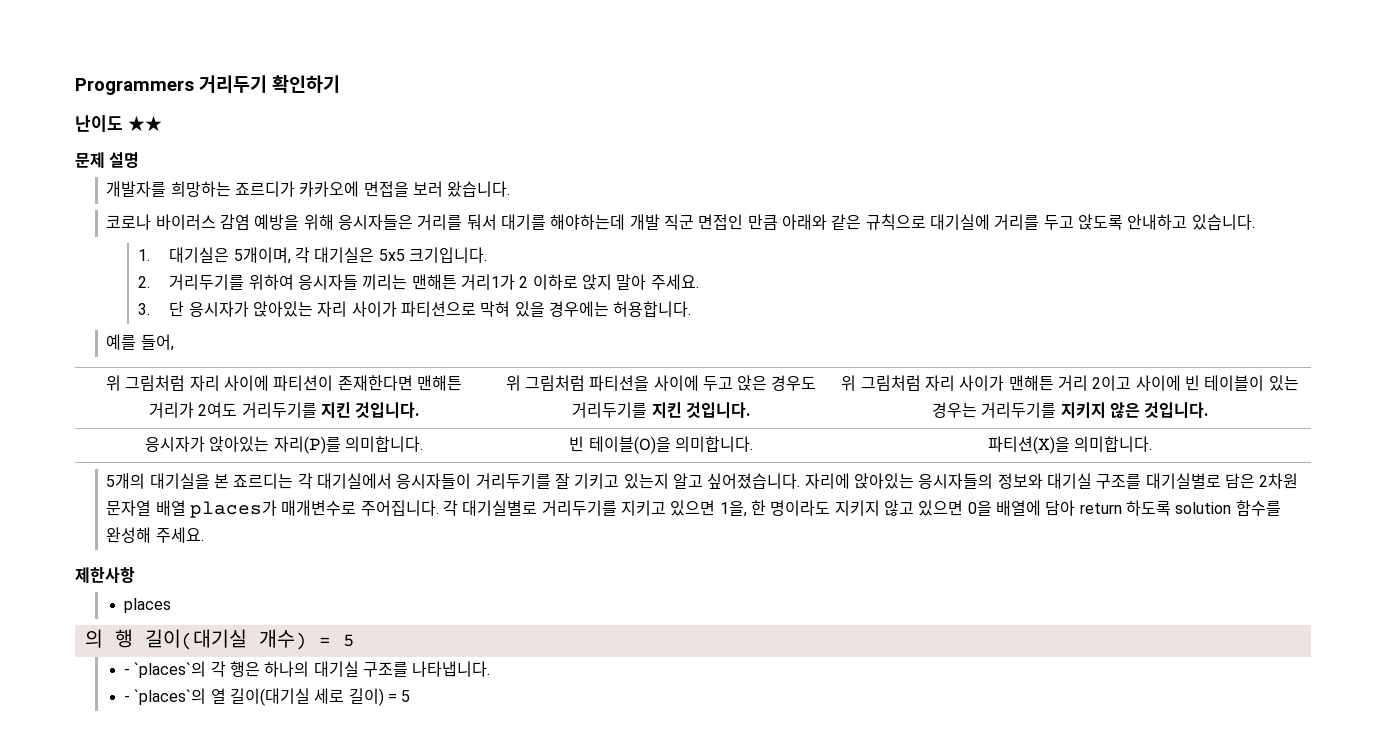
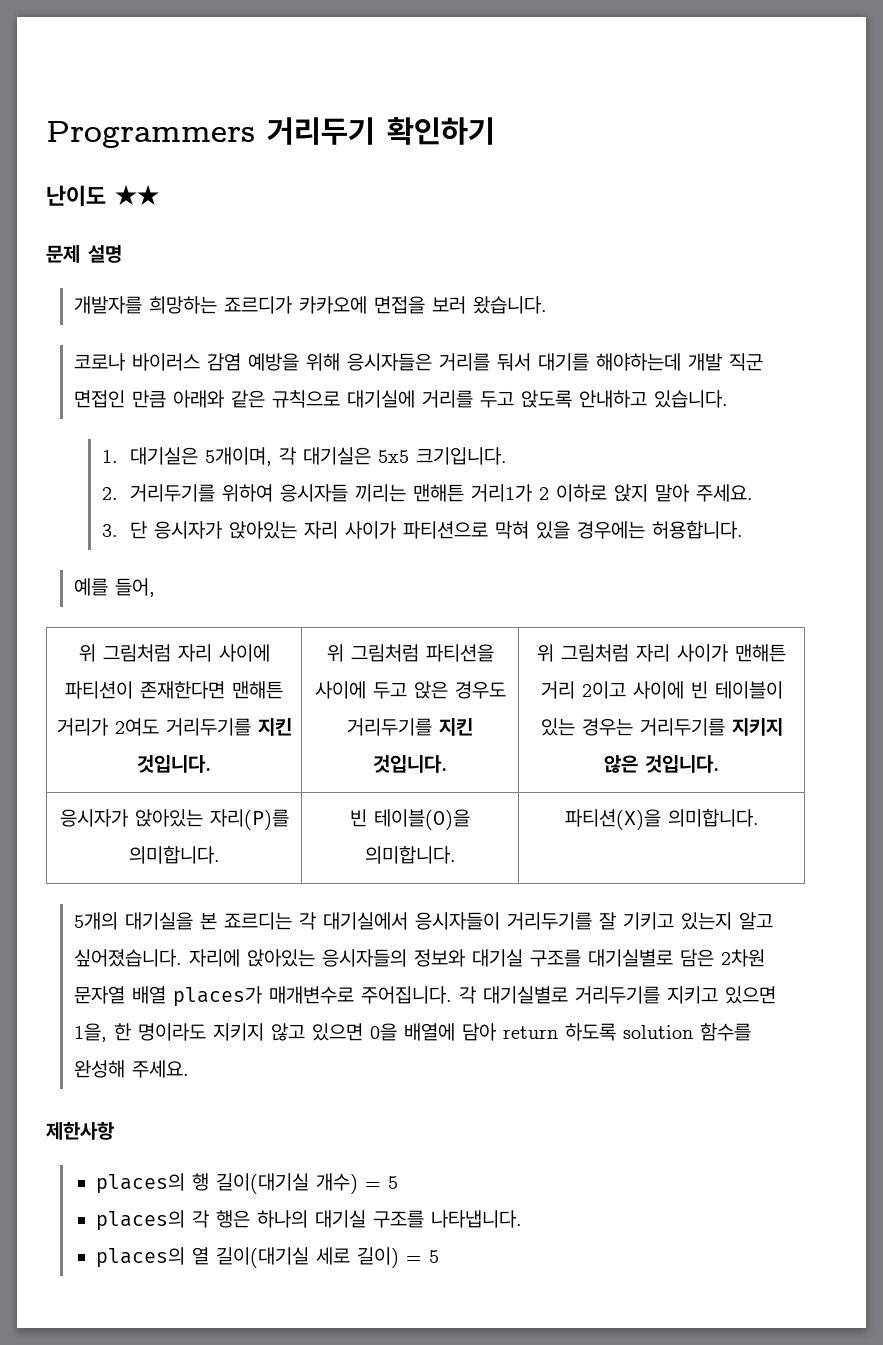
[124,598,172,613] [84,629,103,648] places // 의 -> [95,1173,185,1194] places의
[124,661,207,678] - `places`의 -> [95,1210,185,1231] places의
[124,688,207,705] - `places`의 -> [95,1247,185,1268] places의

